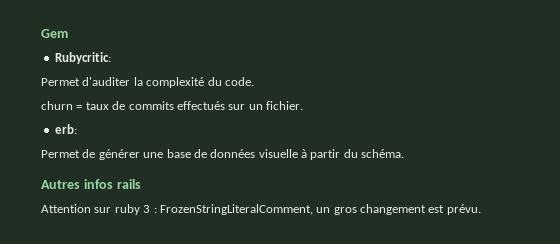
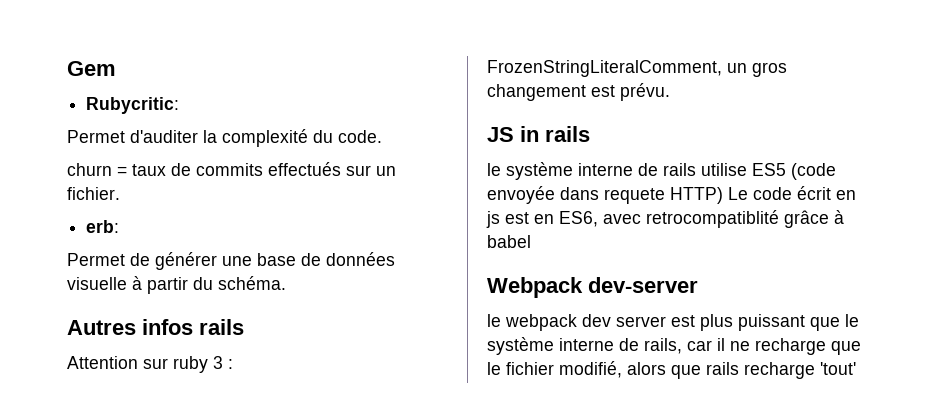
(481, 209) none -> [487,126,590,142] [487,162,836,180] [487,186,856,204] [486,210,844,228] [487,235,531,248] [487,277,698,298] [487,314,859,331] [487,337,861,355] [487,361,856,379] // JS in rails // le système interne de rails utilise ES5 (code envoyée dans requete HTTP) Le code écrit en js est en ES6, avec retrocompatiblité grâce à babel // Webpack dev-server // le webpack dev server est plus puissant que le système interne de rails, car il ne recharge que le fichier modifié, alors que rails recharge 'tout'

